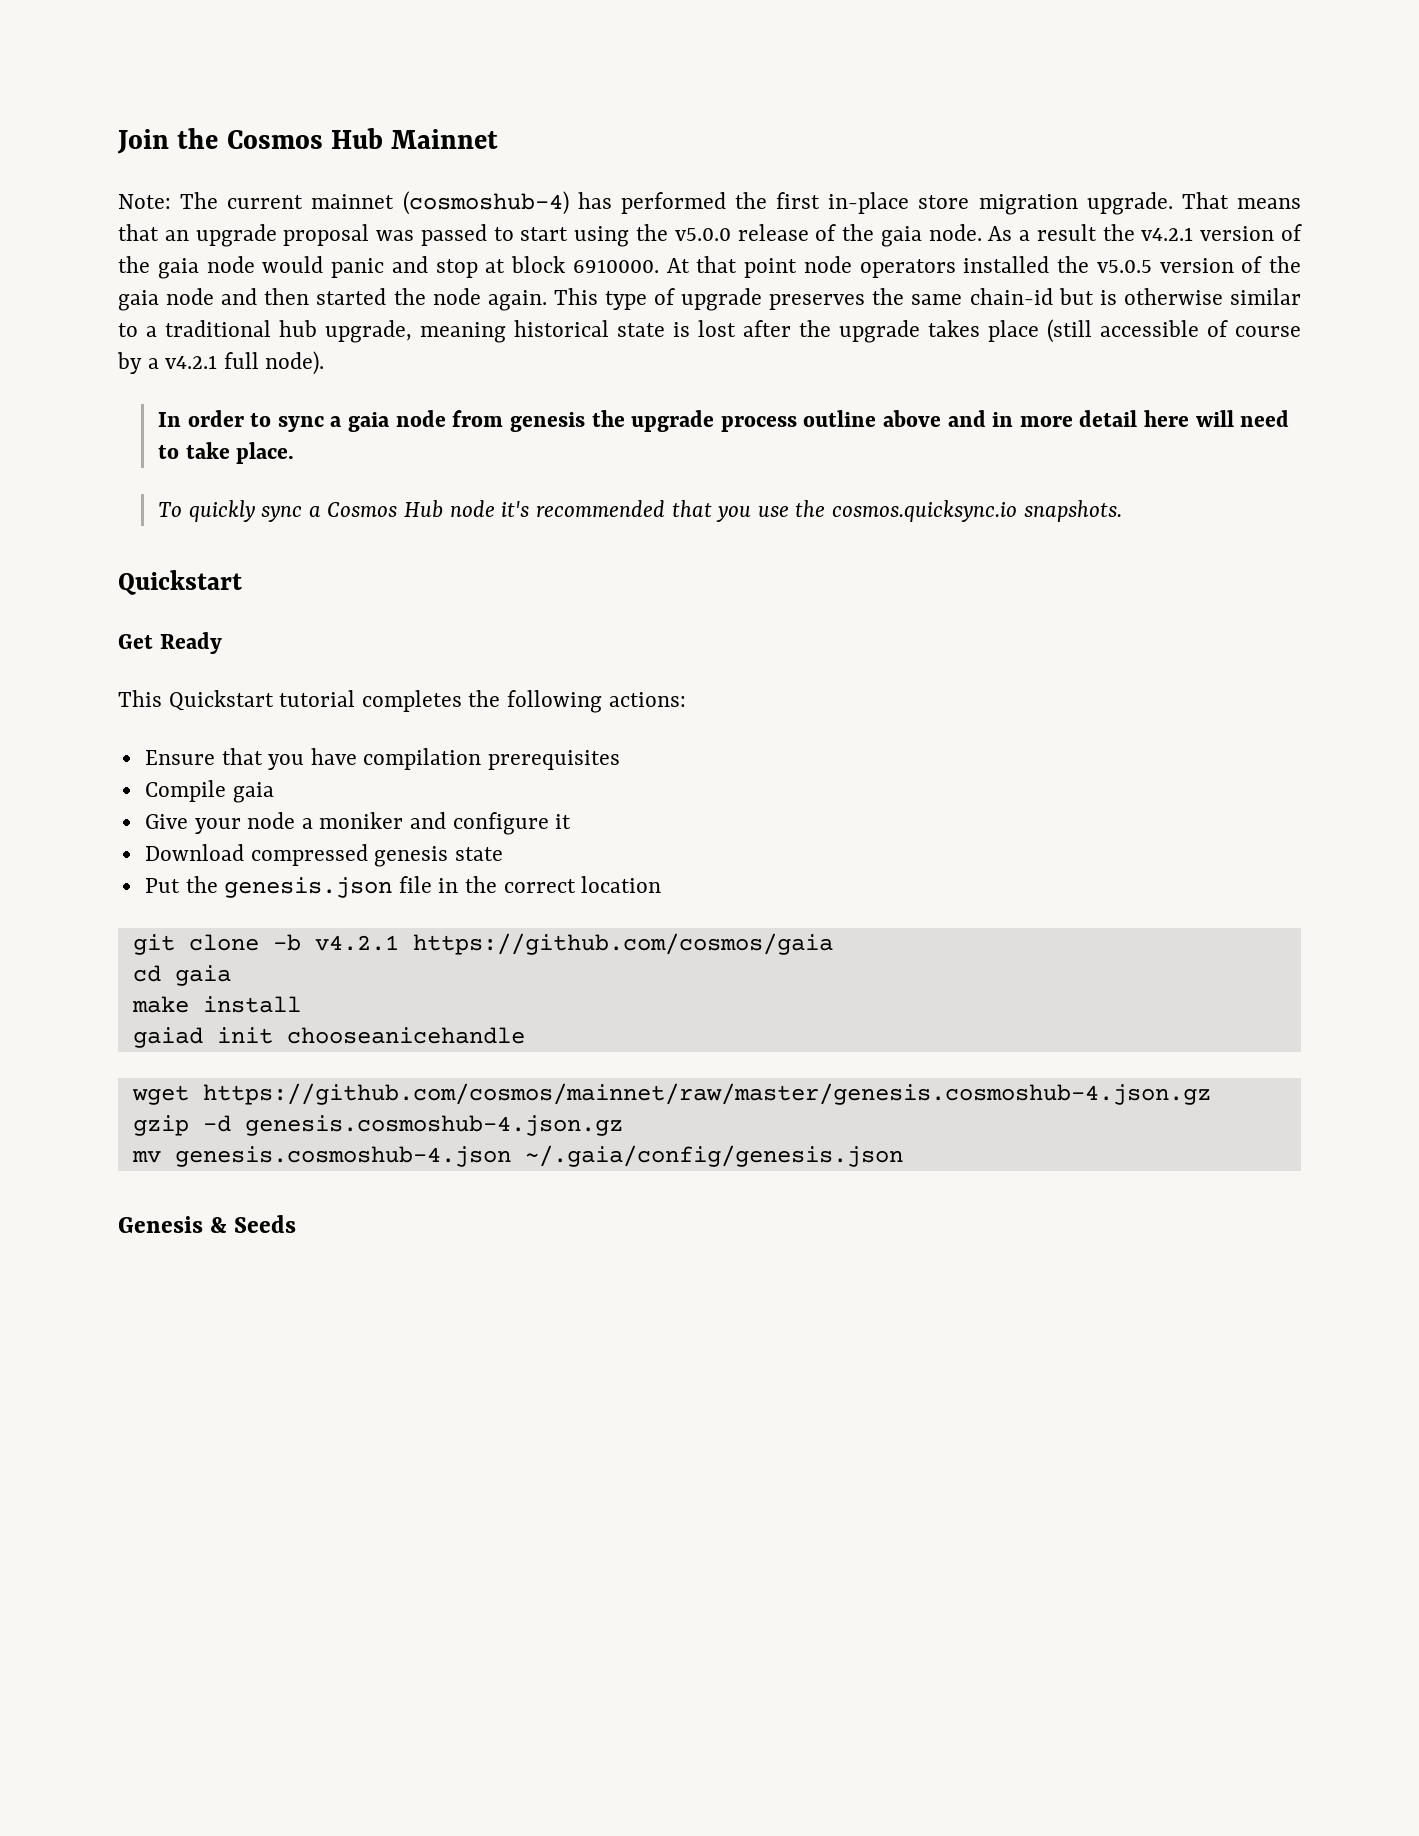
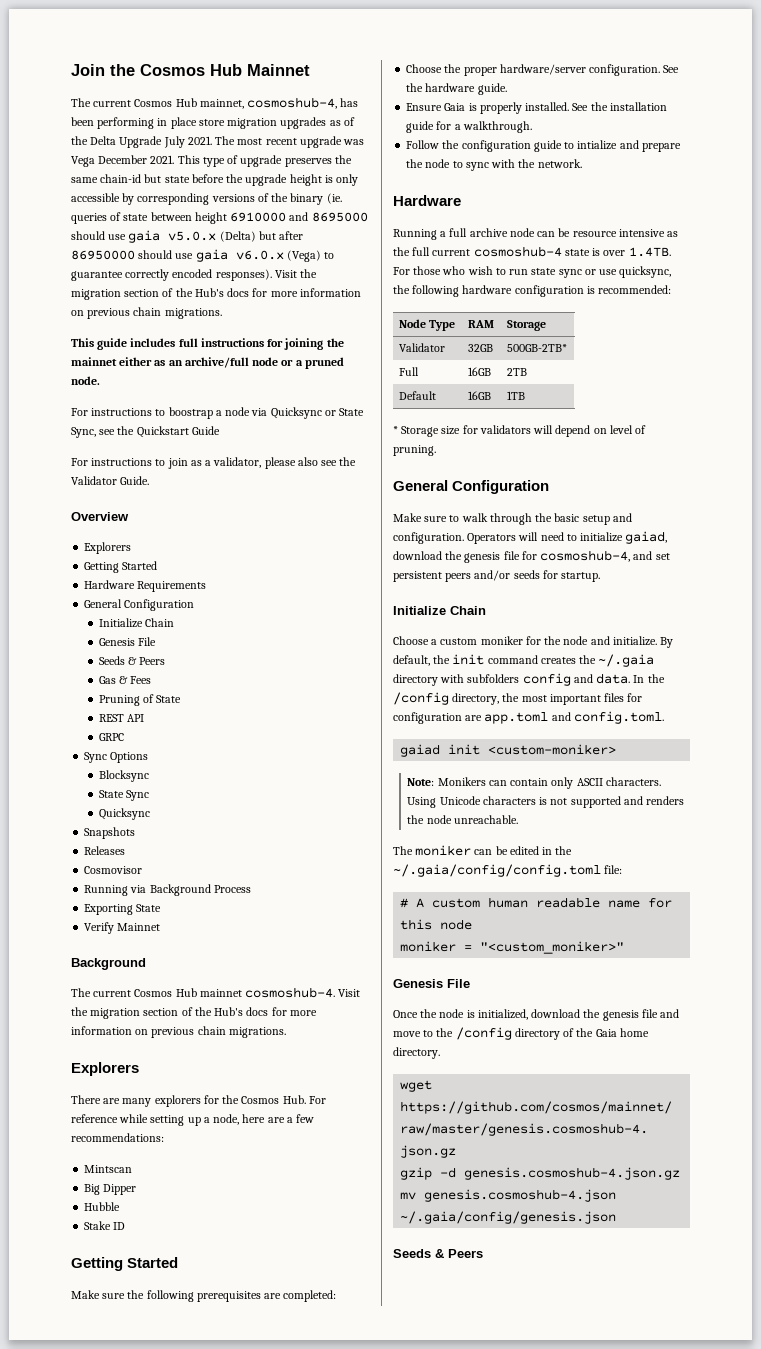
[118,191,1301,215] [118,224,1302,247] [118,256,1301,279] [118,288,547,311] Note: The current mainnet (cosmoshub-4) has performed the first in-place store migration upgrade. That means that an upgrade proposal was passed to start using the v5.0.0 release of the gaia node. As a result the v4.2.1 version of the gaia node would panic and stop at block 6910000. At that point node operators installed the v5.0.5 version of the gaia node and then started the node again. -> [71,97,359,109] [71,117,355,129] [71,136,365,148] [71,155,175,167] The current Cosmos Hub mainnet, cosmoshub-4, has been performing in place store migration upgrades as of the Delta Upgrade July 2021. The most recent upgrade was Vega December 2021.
[1099,288,1302,305] [118,319,1301,343] [117,351,325,375] [157,410,1290,432] [157,442,295,464] [157,500,1122,522] [118,570,242,595] [118,632,222,654] [118,690,686,713] [144,748,621,770] [144,780,274,803] [144,812,572,835] [144,844,503,867] [144,876,662,898] [132,933,833,955] [132,965,231,986] [131,996,301,1013] [132,1027,525,1048] is otherwise similar to a traditional hub upgrade, meaning historical state is lost after the upgrade takes place (still accessible of course by a v4.2.1 full node). // In order to sync a gaia node from genesis the upgrade process outline above and in more detail here will need to take place. // To quickly sync a Cosmos Hub node it's recommended that you use the cosmos.quicksync.io snapshots. // Quickstart // Get Ready // This Quickstart tutorial completes the following actions: // Ensure that you have compilation prerequisites // Compile gaia // Give your node a moniker and configure it // Download compressed genesis state // Put the genesis.json file in the correct location // git clone -b v4.2.1 https://github.com/cosmos/gaia // cd gaia // make install // gaiad init chooseanicehandle -> [164,174,359,186] [71,193,342,205] [71,212,368,224] [71,230,304,243] [71,249,335,262] [71,269,318,281] [71,288,361,300] [71,307,222,319] [71,338,344,350] [71,357,344,369] [71,376,100,385] [71,407,365,419] [71,426,220,438] [71,457,357,469] [71,476,150,485] [71,512,129,521] [84,542,132,554] [84,561,158,573] [84,580,207,592] [84,599,195,611] [98,618,174,628] [98,637,156,646] [98,656,166,665] [98,676,152,684] [98,694,182,706] [98,714,144,722] [98,733,124,741] [84,752,149,763] [98,770,149,782] [98,790,149,801] [98,808,150,820] [84,827,136,839] [84,846,126,855] [84,866,143,874] [84,884,251,896] [84,904,162,915] [84,922,161,934] [71,958,146,970] [71,987,361,998] [71,1007,317,1019] [71,1026,286,1038] [71,1062,139,1076] [71,1095,326,1107] [71,1114,315,1126] [71,1133,164,1142] [84,1165,133,1173] [84,1184,137,1195] [84,1202,121,1211] [84,1221,126,1230] [71,1257,179,1271] [71,1290,337,1302] [406,64,680,76] [406,83,507,95] [406,102,667,114] [406,121,532,133] [406,140,681,152] [406,159,582,171] [393,195,461,206] [393,228,679,240] [393,246,671,257] [393,266,672,278] [393,285,672,297] [398,319,456,331] [467,320,494,328] [506,320,546,331] [398,343,445,352] [467,344,493,352] [506,344,567,352] [398,367,419,376] [467,367,491,376] [506,368,527,376] [398,391,436,400] [467,391,491,400] [506,391,525,400] [393,425,647,437] [393,445,436,456] [393,480,550,494] [393,513,632,525] [393,531,668,544] [393,550,670,563] [393,570,601,582] [393,606,486,615] [393,636,674,648] [393,654,655,667] [393,673,665,686] [393,692,643,705] [393,711,664,724] [400,744,617,757] [407,777,661,789] [407,796,685,808] [407,815,518,824] [393,845,573,856] [393,864,623,877] [400,897,673,908] [400,919,473,930] [400,941,625,954] [393,979,470,988] [393,1009,680,1021] [393,1027,649,1040] [393,1047,440,1059] state before the upgrade height is only accessible by corresponding versions of the binary (ie. queries of state between height 6910000 and 8695000 should use gaia v5.0.x (Delta) but after 86950000 should use gaia v6.0.x (Vega) to guarantee correctly encoded responses). Visit the migration section of the Hub's docs for more information on previous chain migrations. // This guide includes full instructions for joining the mainnet either as an archive/full node or a pruned node. // For instructions to boostrap a node via Quicksync or State Sync, see the Quickstart Guide // For instructions to join as a validator, please also see the Validator Guide. // Overview // Explorers // Getting Started // Hardware Requirements // General Configuration // Initialize Chain // Genesis File // Seeds & Peers // Gas & Fees // Pruning of State // REST API // GRPC // Sync Options // Blocksync // State Sync // Quicksync // Snapshots // Releases // Cosmovisor // Running via Background Process // Exporting State // Verify Mainnet // Background // The current Cosmos Hub mainnet cosmoshub-4. Visit the migration section of the Hub's docs for more information on previous chain migrations. // Explorers // There are many explorers for the Cosmos Hub. For reference while setting up a node, here are a few recommendations: // Mintscan // Big Dipper // Hubble // Stake ID // Getting Started // Make sure the following prerequisites are completed: // Choose the proper hardware/server configuration. See the hardware guide. // Ensure Gaia is properly installed. See the installation guide for a walkthrough. // Follow the configuration guide to intialize and prepare the node to sync with the network. // Hardware // Running a full archive node can be resource intensive as the full current cosmoshub-4 state is over 1.4TB. For those who wish to run state sync or use quicksync, the following hardware configuration is recommended: // Node Type | RAM | Storage // Validator | 32GB | 500GB-2TB* // Full | 16GB | 2TB // Default | 16GB | 1TB // * Storage size for validators will depend on level of pruning. // General Configuration // Make sure to walk through the basic setup and configuration. Operators will need to initialize gaiad, download the genesis file for cosmoshub-4, and set persistent peers and/or seeds for startup. // Initialize Chain // Choose a custom moniker for the node and initialize. By default, the init command creates the ~/.gaia directory with subfolders config and data. In the /config directory, the most important files for configuration are app.toml and config.toml. // gaiad init <custom-moniker> // Note: Monikers can contain only ASCII characters. Using Unicode characters is not supported and renders the node unreachable. // The moniker can be edited in the ~/.gaia/config/config.toml file: // # A custom human readable name for this node // moniker = "<custom_moniker>" // Genesis File // Once the node is initialized, download the genesis file and move to the /config directory of the Gaia home directory.
[118,1215,297,1233] Genesis & Seeds -> [393,1249,483,1258] Seeds & Peers

